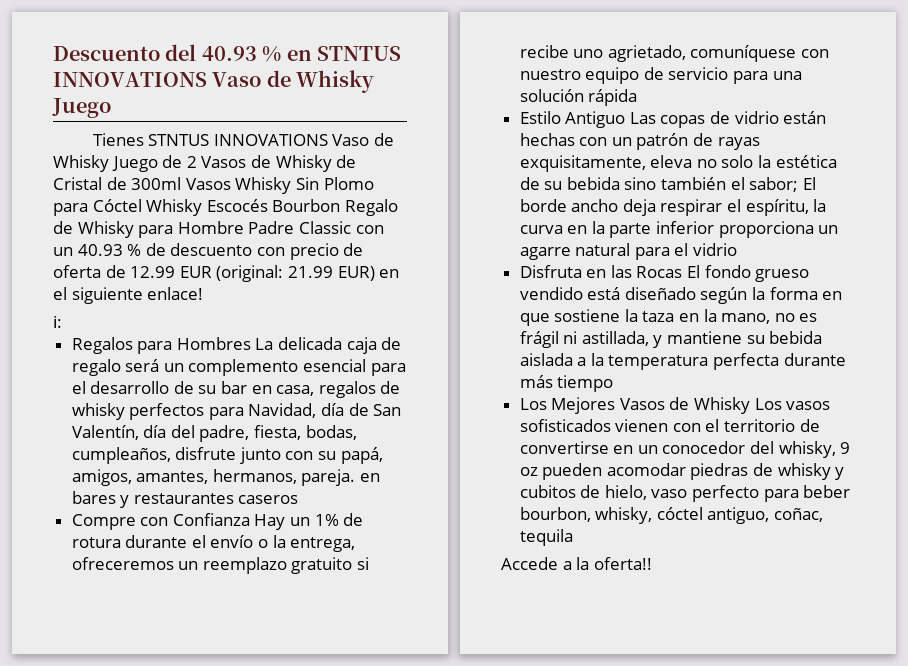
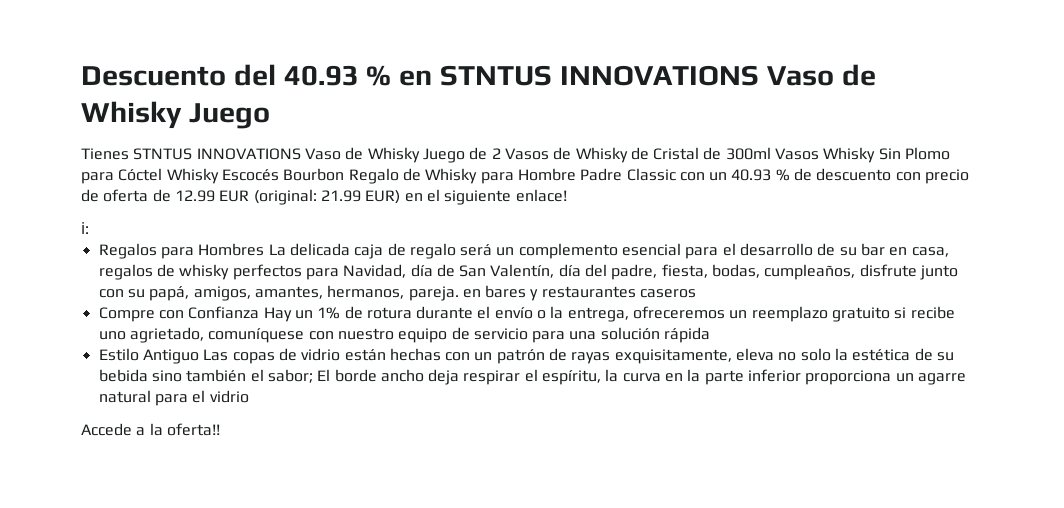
[519,265,810,282] [519,287,843,304] [519,309,818,326] [519,331,823,348] [519,353,846,370] [519,375,614,392] [519,397,831,414] [519,419,820,432] [519,441,851,458] [519,463,845,480] [519,485,851,502] [519,507,824,524] [519,529,573,546] // Disfruta en las Rocas El fondo grueso vendido está diseñado según la forma en que sostiene la taza en la mano, no es frágil ni astillada, y mantiene su bebida aislada a la temperatura perfecta durante más tiempo // Los Mejores Vasos de Whisky Los vasos sofisticados vienen con el territorio de convertirse en un conocedor del whisky, 9 oz pueden acomodar piedras de whisky y cubitos de hielo, vaso perfecto para beber bourbon, whisky, cóctel antiguo, coñac, tequila -> (249, 396) none

